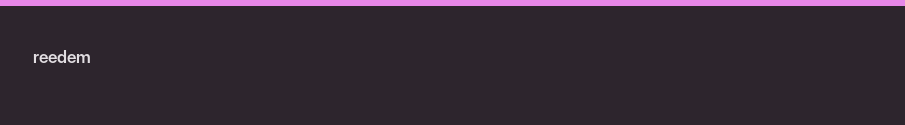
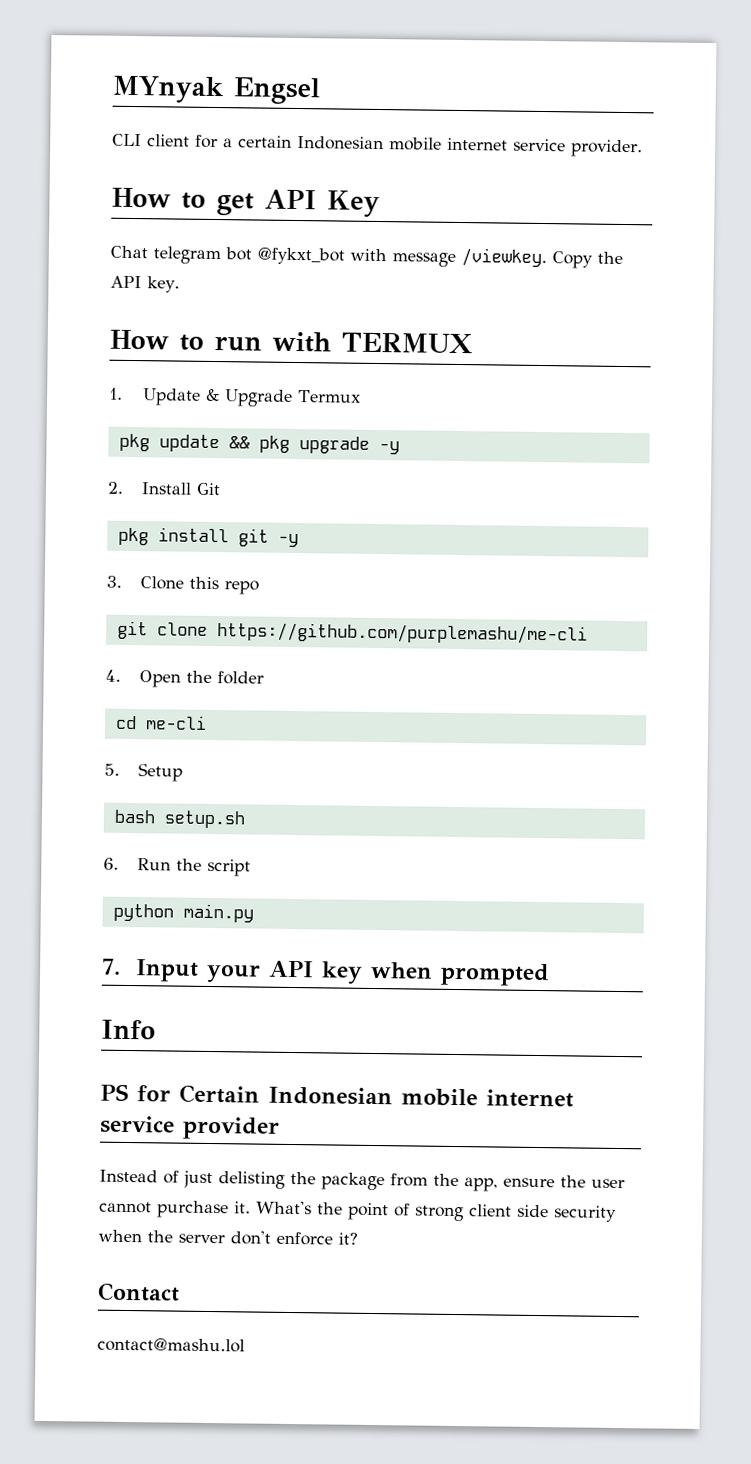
[33,50,91,63] reedem -> [112,75,320,105] [112,133,643,158] [111,187,380,218] [110,245,623,269] [110,275,180,293] [109,329,473,354] [109,387,361,407] [118,433,400,455] [107,481,221,496] [117,527,299,548] [106,575,259,595] [116,620,588,645] [105,669,264,688] [115,715,207,730] [104,763,183,782] [113,809,246,829] [103,857,251,877] [112,903,254,923] [102,958,550,987] [101,1019,156,1040] [100,1083,574,1108] [100,1115,280,1140] [99,1169,625,1192] [99,1200,617,1222] [98,1229,358,1246] [98,1282,180,1302] [97,1337,245,1353] MYnyak Engsel // CLI client for a certain Indonesian mobile internet service provider. // How to get API Key // Chat telegram bot @fykxt_bot with message /viewkey. Copy the API key. // How to run with TERMUX // 1. Update & Upgrade Termux // pkg update && pkg upgrade -y // 2. Install Git // pkg install git -y // 3. Clone this repo // git clone https://github.com/purplemashu/me-cli // 4. Open the folder // cd me-cli // 5. Setup // bash setup.sh // 6. Run the script // python main.py // 7. Input your API key when prompted // Info // PS for Certain Indonesian mobile internet service provider // Instead of just delisting the package from the app, ensure the user cannot purchase it. What's the point of strong client side security when the server don't enforce it? // Contact // contact@mashu.lol

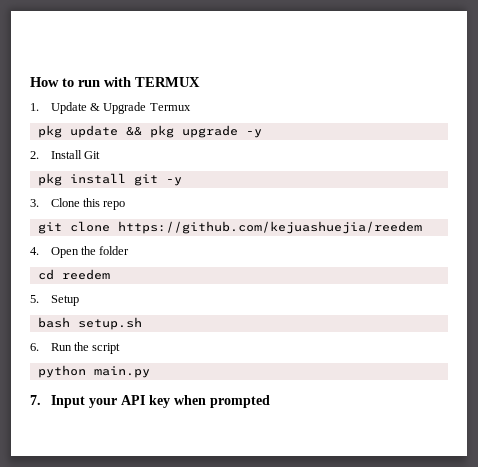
[112,75,320,105] [112,133,643,158] [111,187,380,218] [110,245,623,269] [110,275,180,293] MYnyak Engsel // CLI client for a certain Indonesian mobile internet service provider. // How to get API Key // Chat telegram bot @fykxt_bot with message /viewkey. Copy the API key. // -> (30, 82) none
[216,622,588,645] https://github.com/purplemashu/me-cli -> [117,221,422,234] https://github.com/kejuashuejia/reedem
[145,715,207,730] me-cli -> [61,269,110,280] reedem
[101,1019,156,1040] [100,1083,574,1108] [100,1115,280,1140] [99,1169,625,1192] [99,1200,617,1222] [98,1229,358,1246] [98,1282,180,1302] [97,1337,245,1353] // Info // PS for Certain Indonesian mobile internet service provider // Instead of just delisting the package from the app, ensure the user cannot purchase it. What's the point of strong client side security when the server don't enforce it? // Contact // contact@mashu.lol -> (270, 401) none

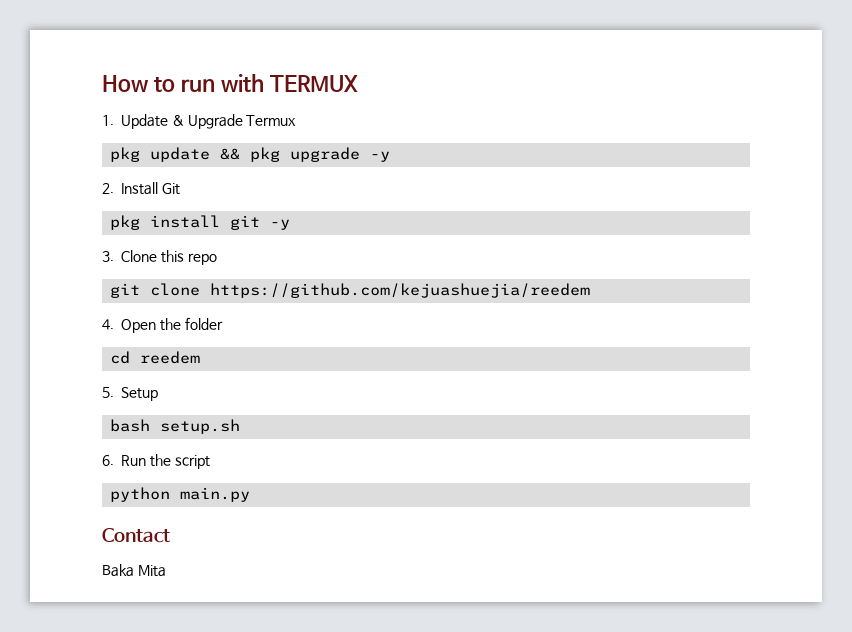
[30,395,270,408] 7. Input your API key when prompted -> [102,528,170,543] [102,564,166,577] Contact // Baka Mita

